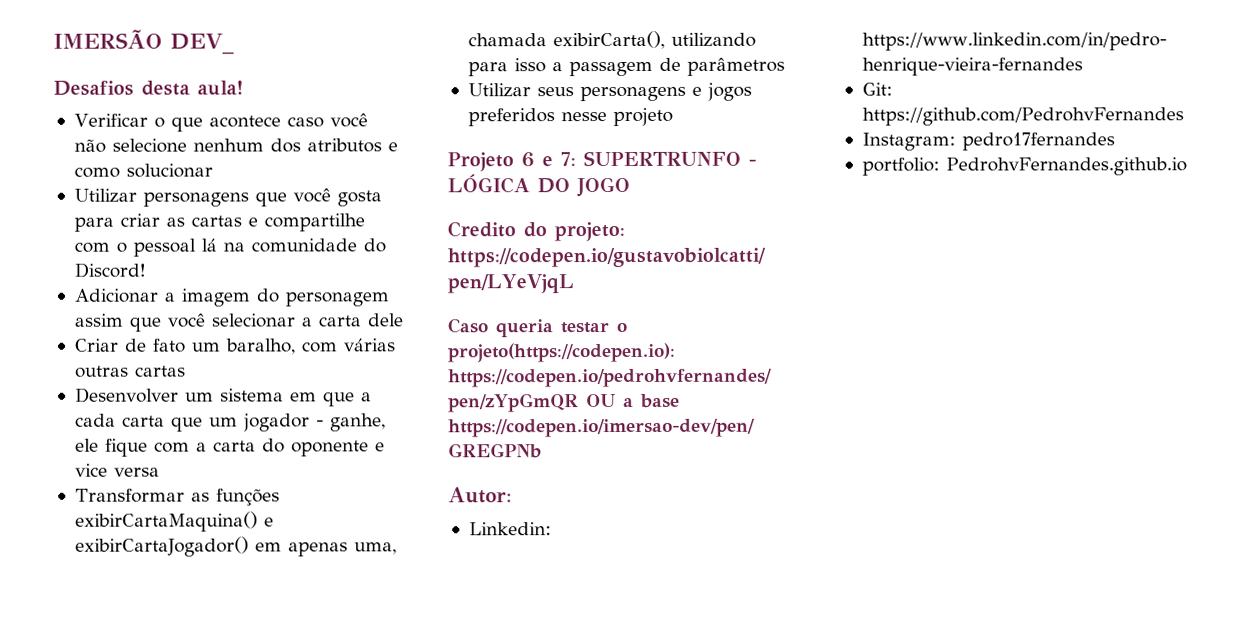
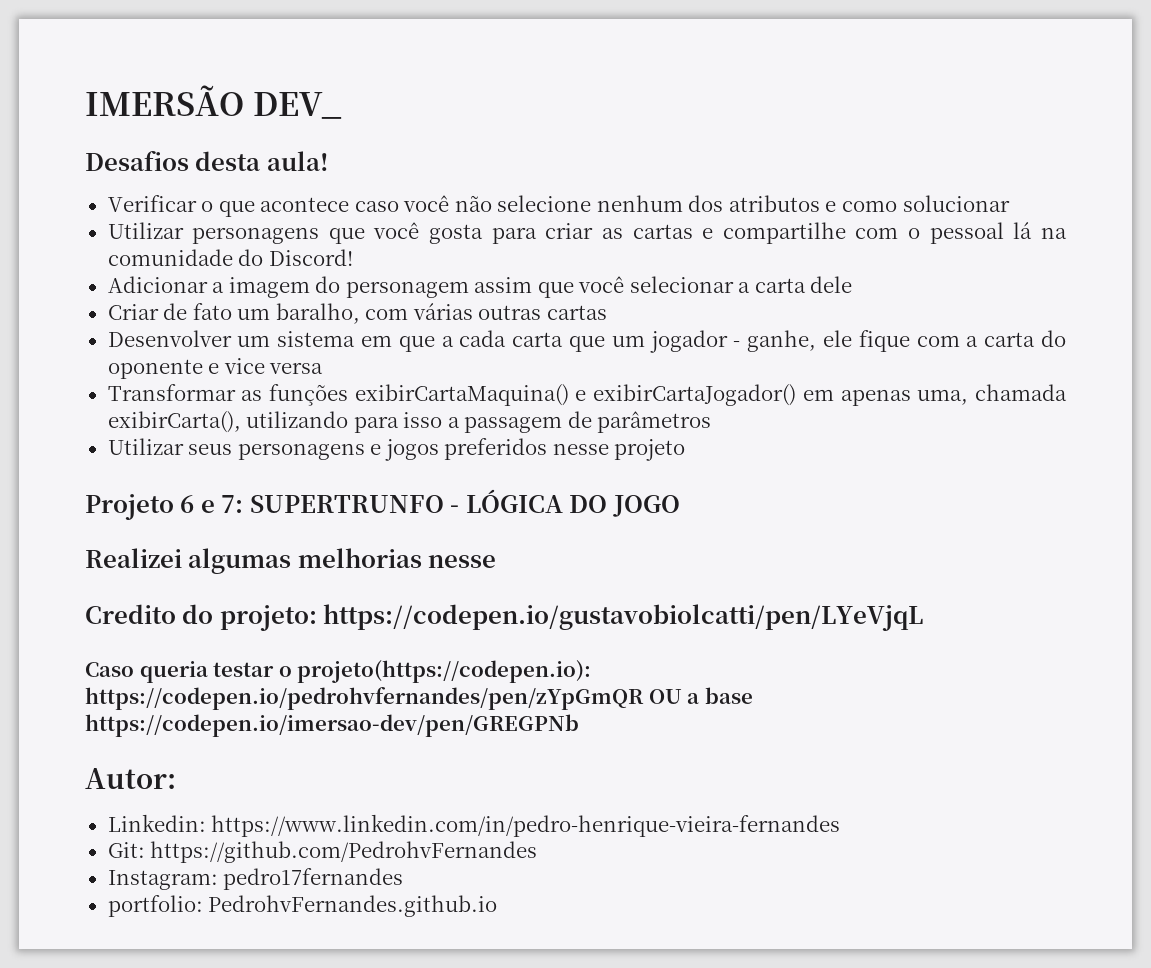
(630, 187) none -> [85,548,497,574] // Realizei algumas melhorias nesse

